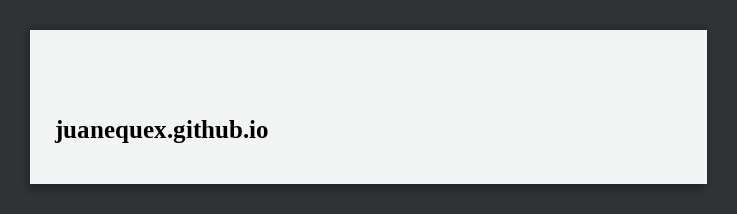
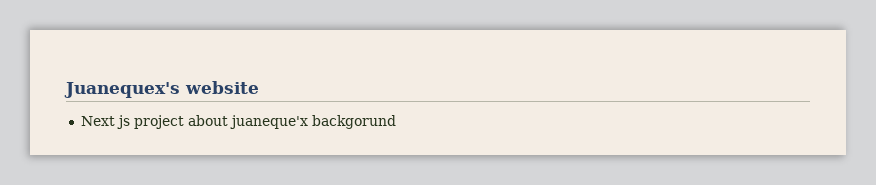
[54,120,269,143] juanequex.github.io -> [64,81,259,98] [80,115,396,129] Juanequex's website // Next js project about juaneque'x backgorund

